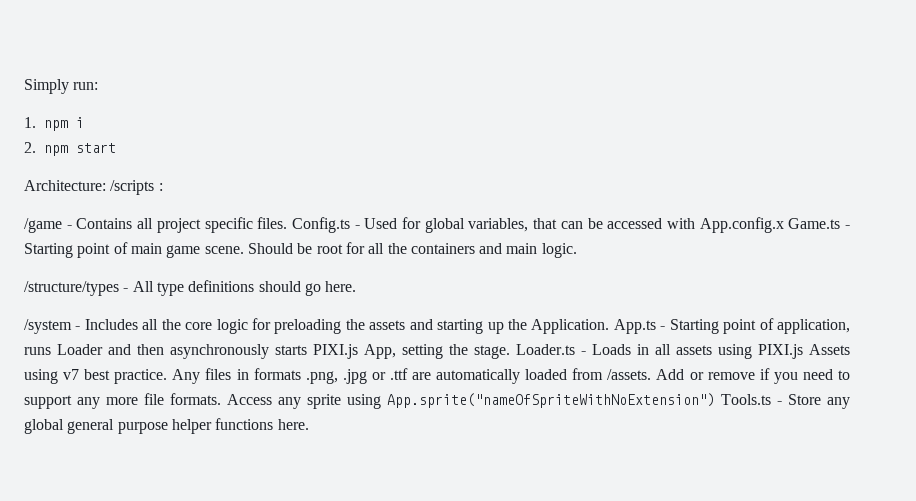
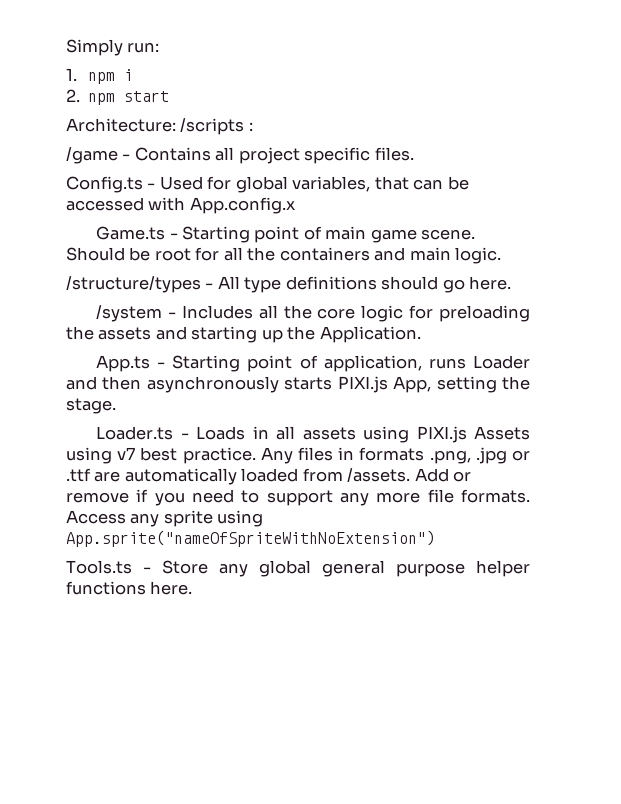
(288, 223) none -> (414, 154) //
(784, 225) none -> (295, 205) //
(610, 326) none -> (421, 334) //
(510, 352) none -> (116, 406) //
(715, 400) none -> (435, 538) //

